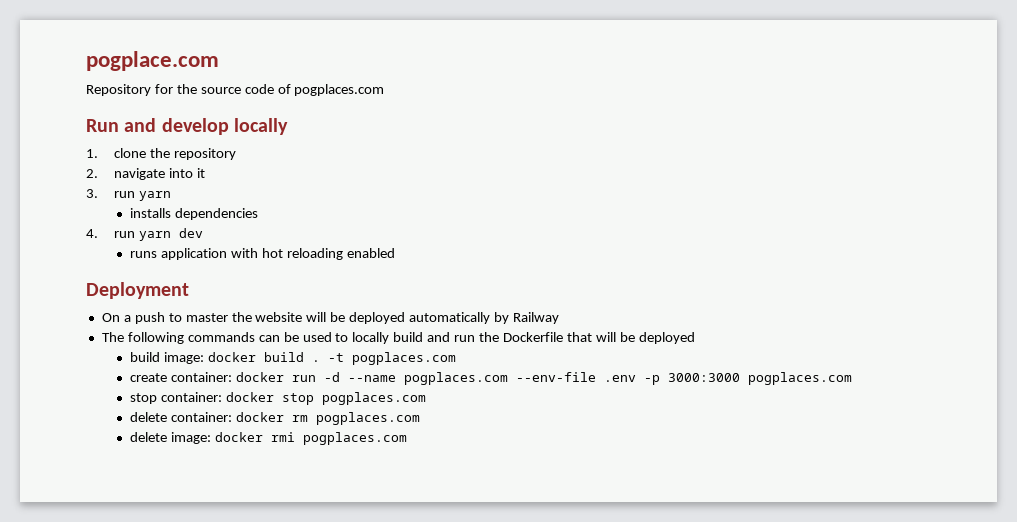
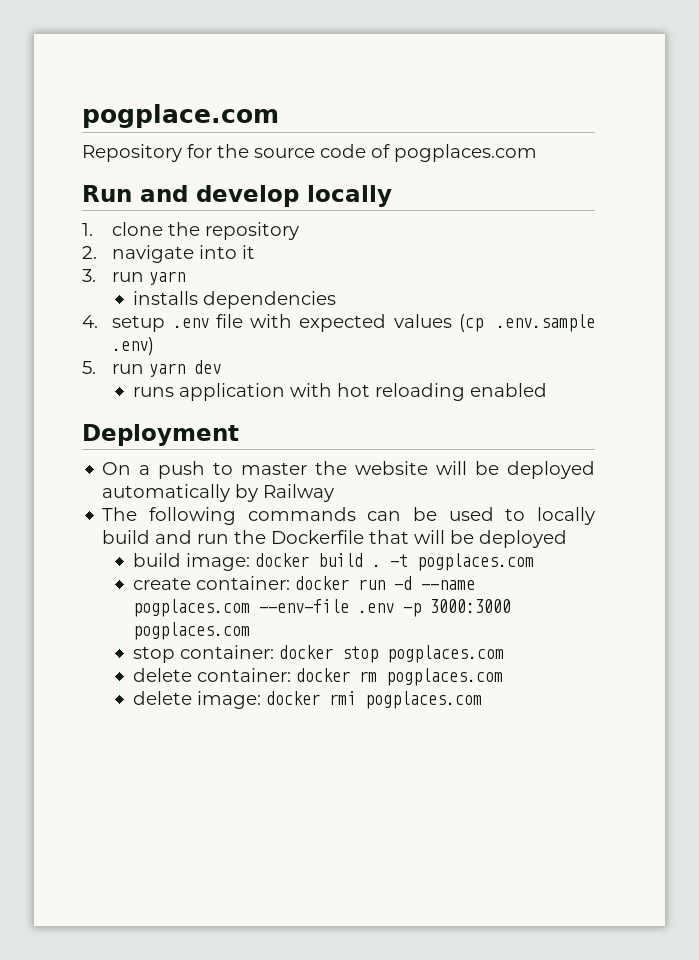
(98, 233) none -> [112,314,595,332] [112,337,155,355] [82,361,96,374] setup .env file with expected values (cp .env.sample .env) // 5.

